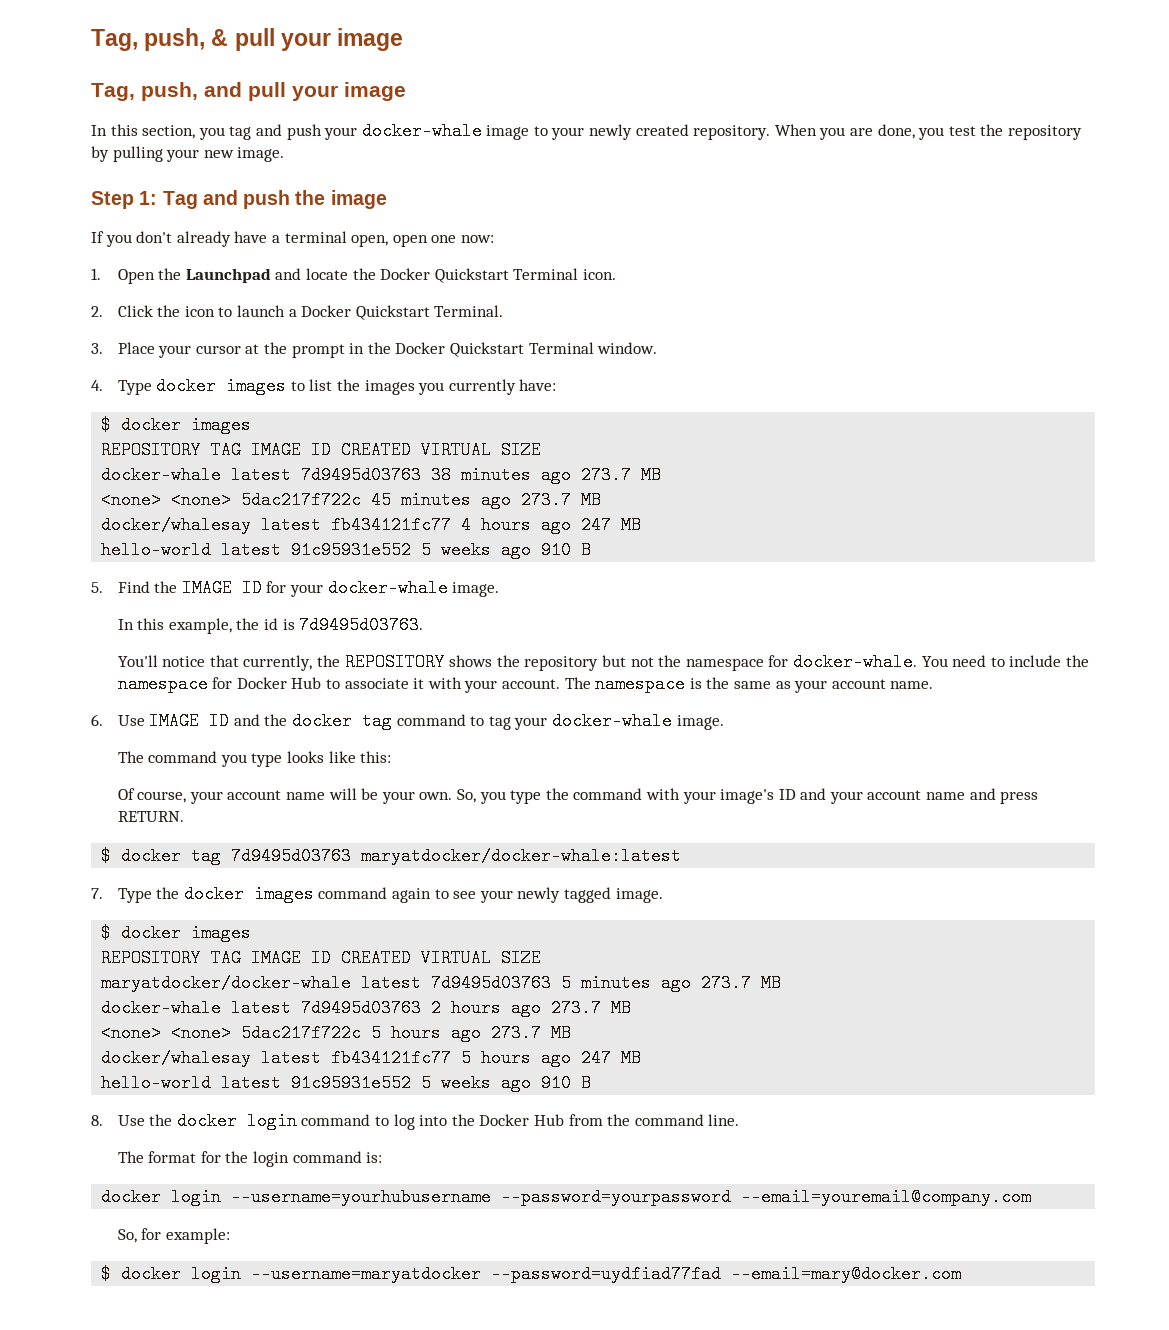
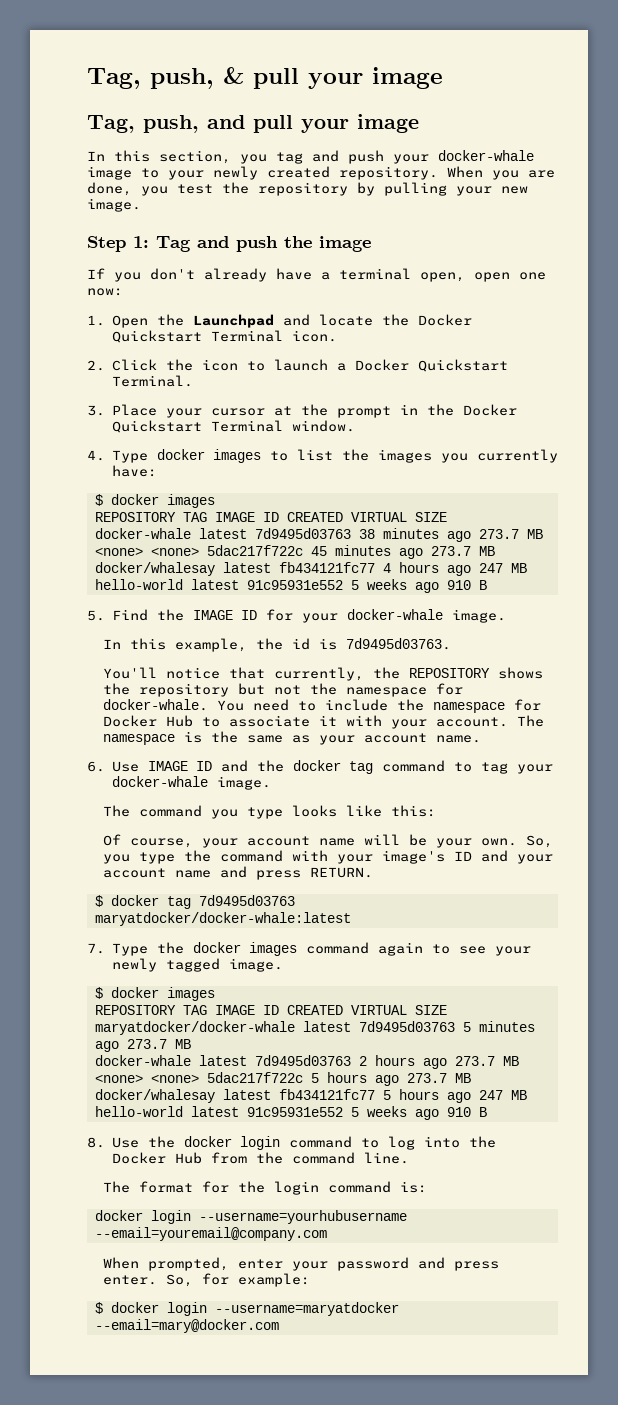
[501,1188,732,1206] --password=yourpassword -> (407, 1217) none
(1032, 1197) none -> [103,1257,500,1271] [103,1275,158,1285] When prompted, enter your password and press enter.
[491,1265,722,1283] --password=uydfiad77fad -> (399, 1309) none

